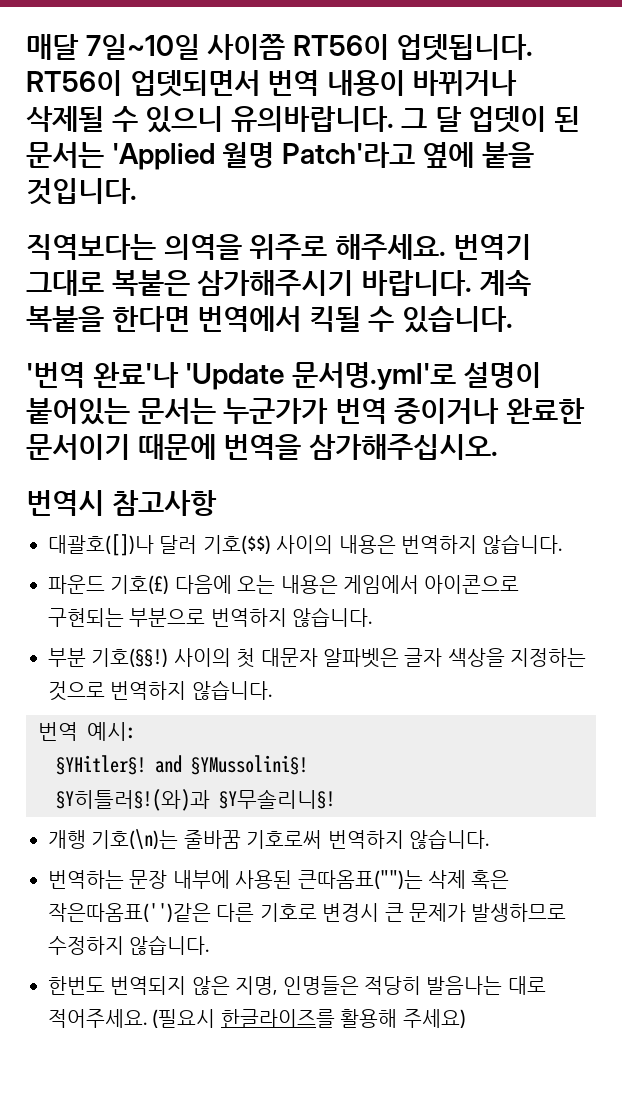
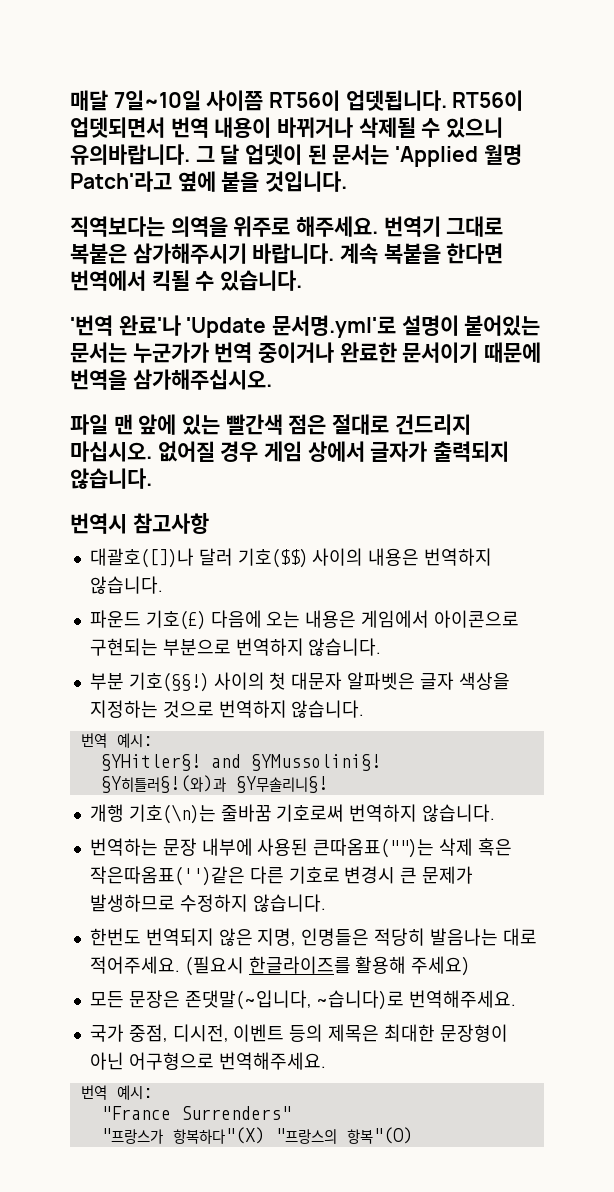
(498, 447) none -> [70,414,471,435] [70,441,510,462] [70,468,152,489] // 파일 맨 앞에 있는 빨간색 점은 절대로 건드리지 마십시오. 없어질 경우 게임 상에서 글자가 출력되지 않습니다.
(466, 1018) none -> [89,990,517,1010] [89,1024,508,1042] [89,1052,326,1070] [80,1085,153,1100] [100,1106,291,1120] [100,1127,413,1144] // 모든 문장은 존댓말(~입니다, ~습니다)로 번역해주세요. // 국가 중점, 디시전, 이벤트 등의 제목은 최대한 문장형이 아닌 어구형으로 번역해주세요. // 번역 예시: // "France Surrenders" // "프랑스가 항복하다"(X) "프랑스의 항복"(O)

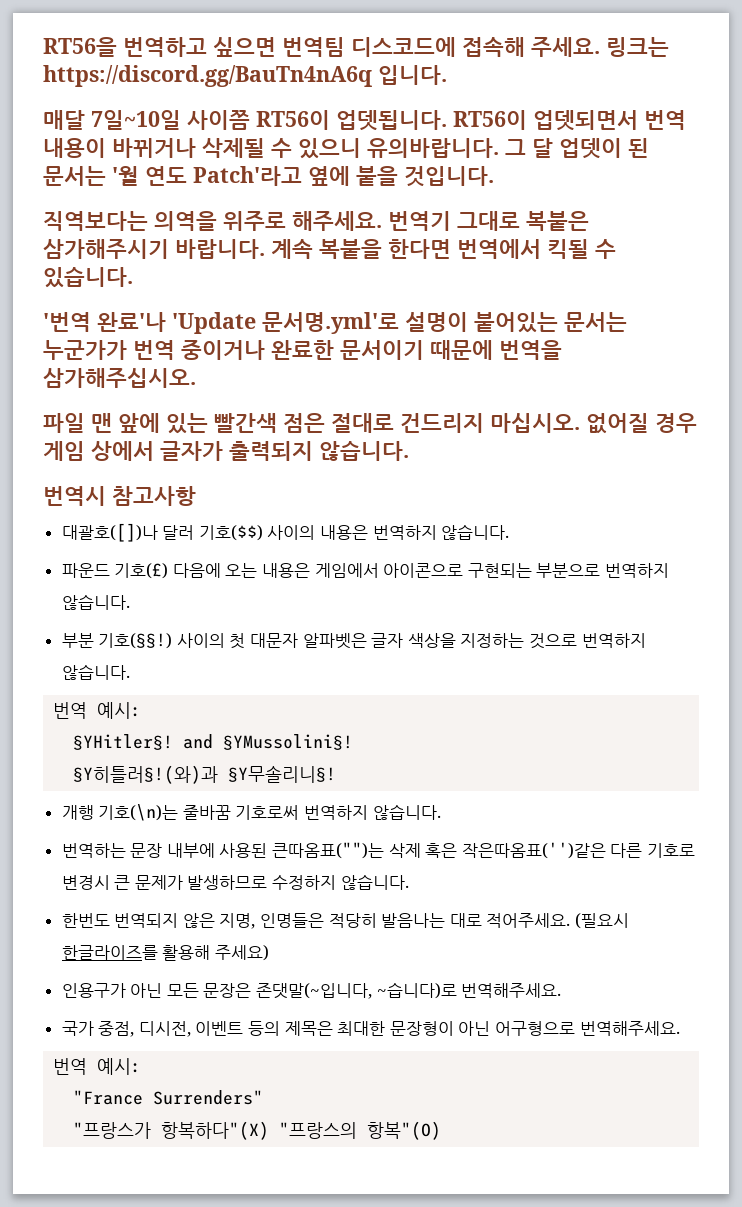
(70, 100) none -> [43,37,669,57] [43,65,447,87] RT56을 번역하고 싶으면 번역팀 디스코드에 접속해 주세요. 링크는 https://discord.gg/BauTn4nA6q 입니다. //
[395,144,522,167] 'Applied 월명 -> [112,166,187,186] '월 연도
(471, 966) none -> [61,983,163,998] 인용구가 아닌

